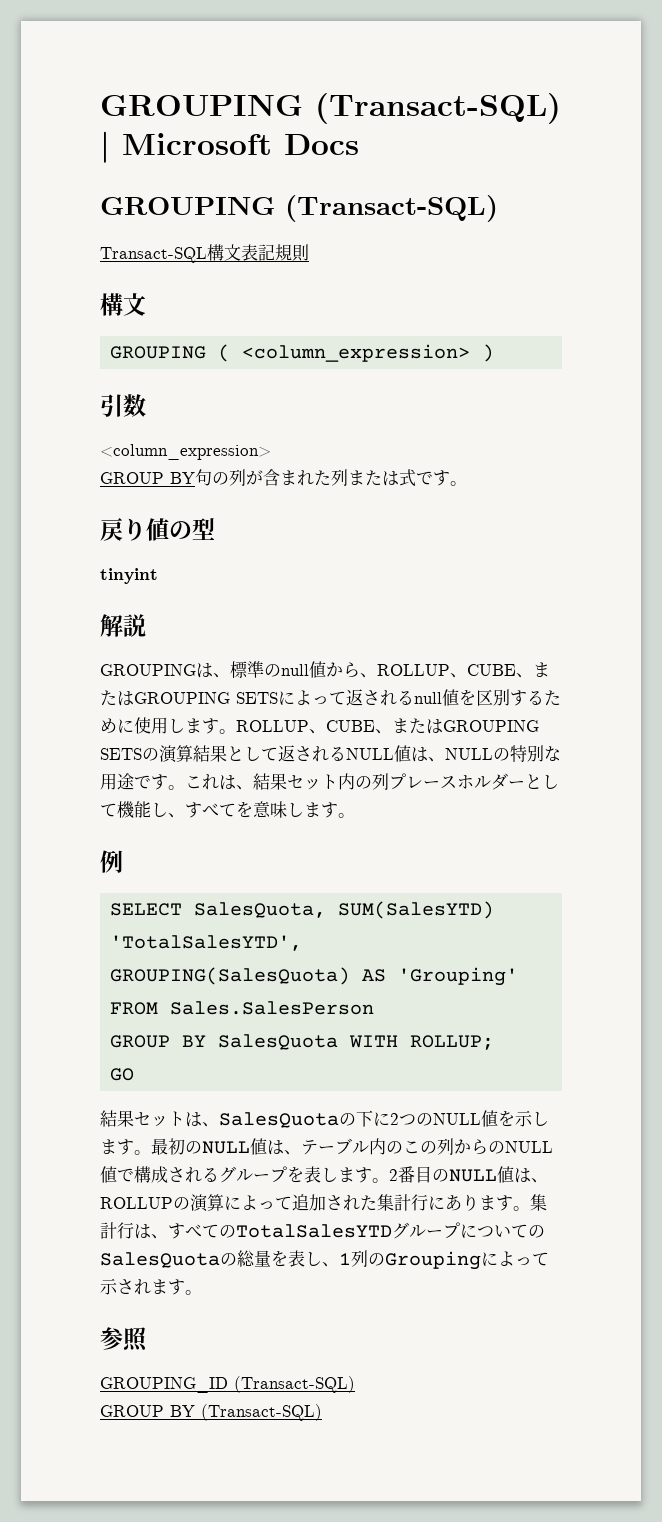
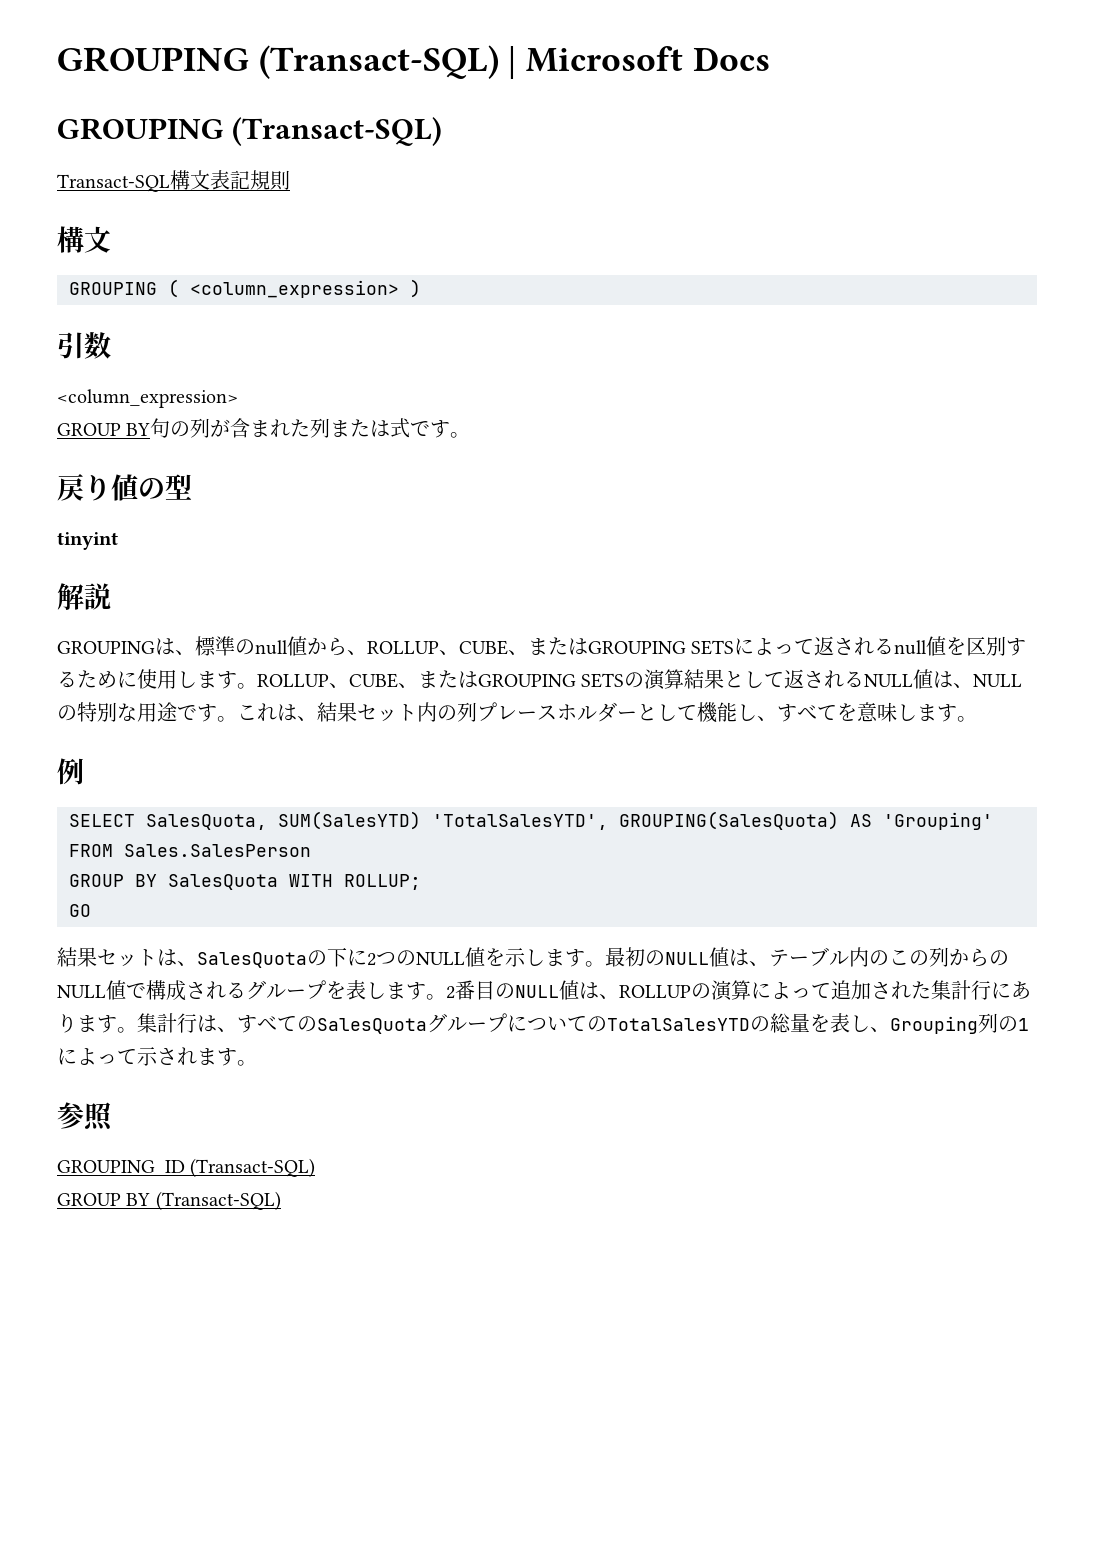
[236,1224,392,1238] TotalSalesYTD -> [317,1018,427,1034] SalesQuota
[100,1252,220,1268] SalesQuota -> [607,1018,750,1031] TotalSalesYTD
[339,1250,481,1270] 1列のGrouping -> [890,1013,1029,1034] Grouping列の1

